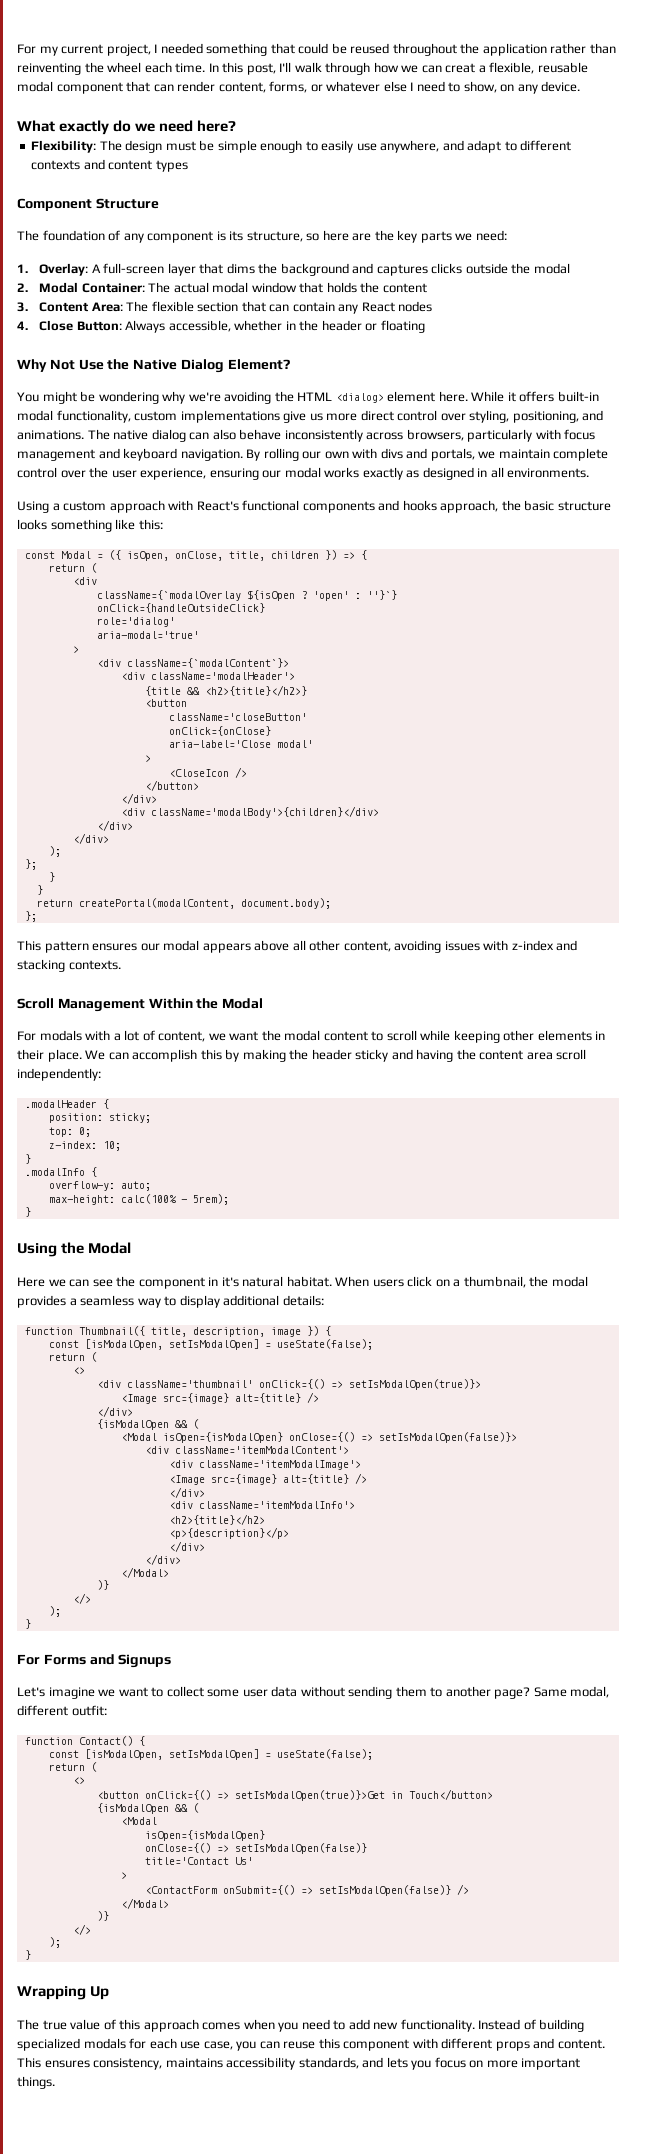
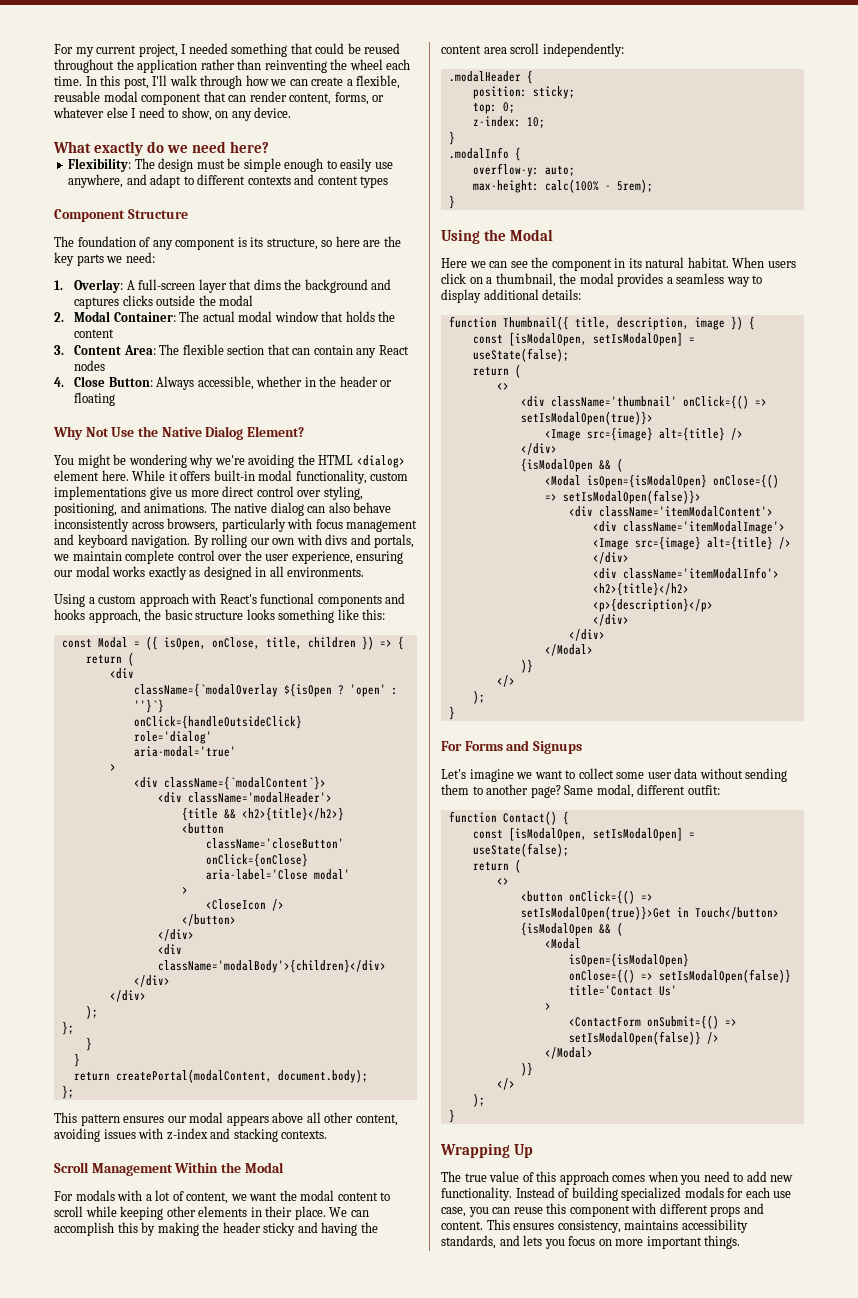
[445,63,476,73] creat -> [311,77,344,86] create
[221,1277,239,1287] it's -> [628,258,642,268] its

